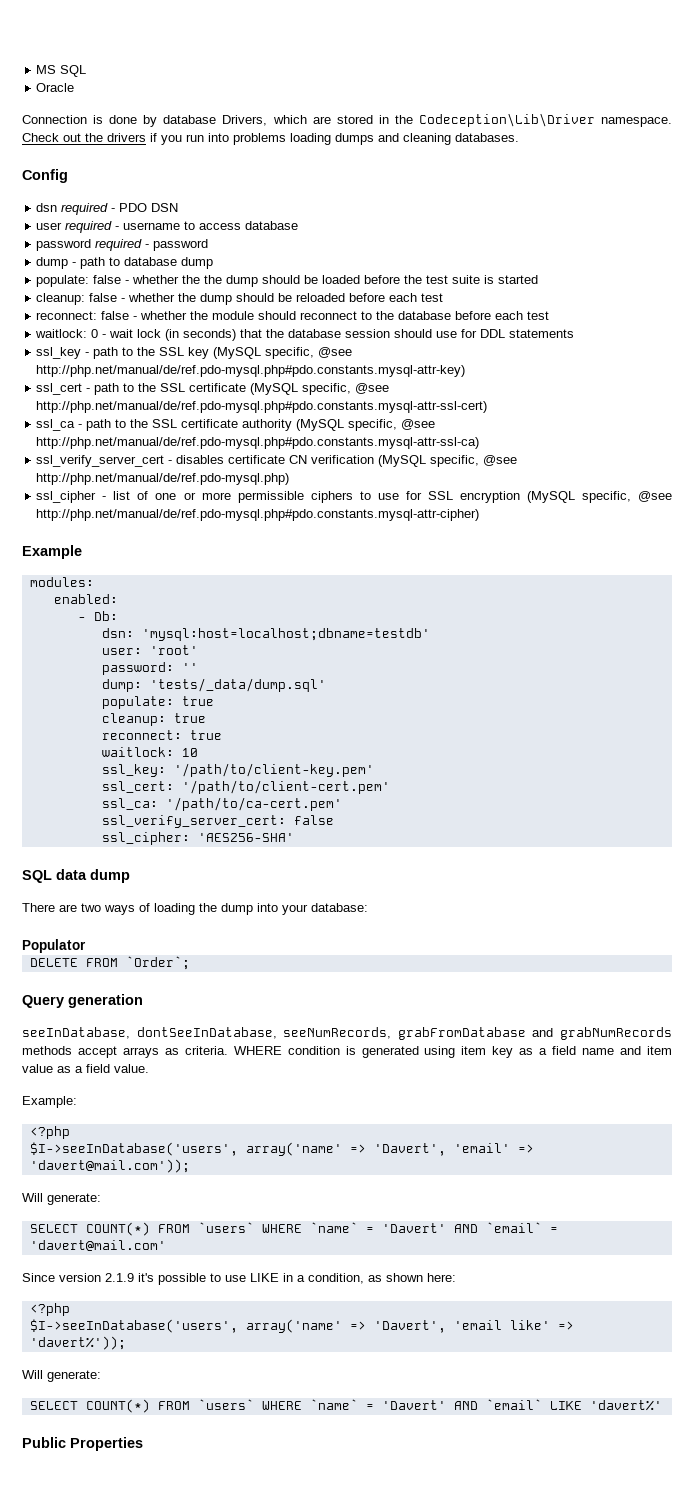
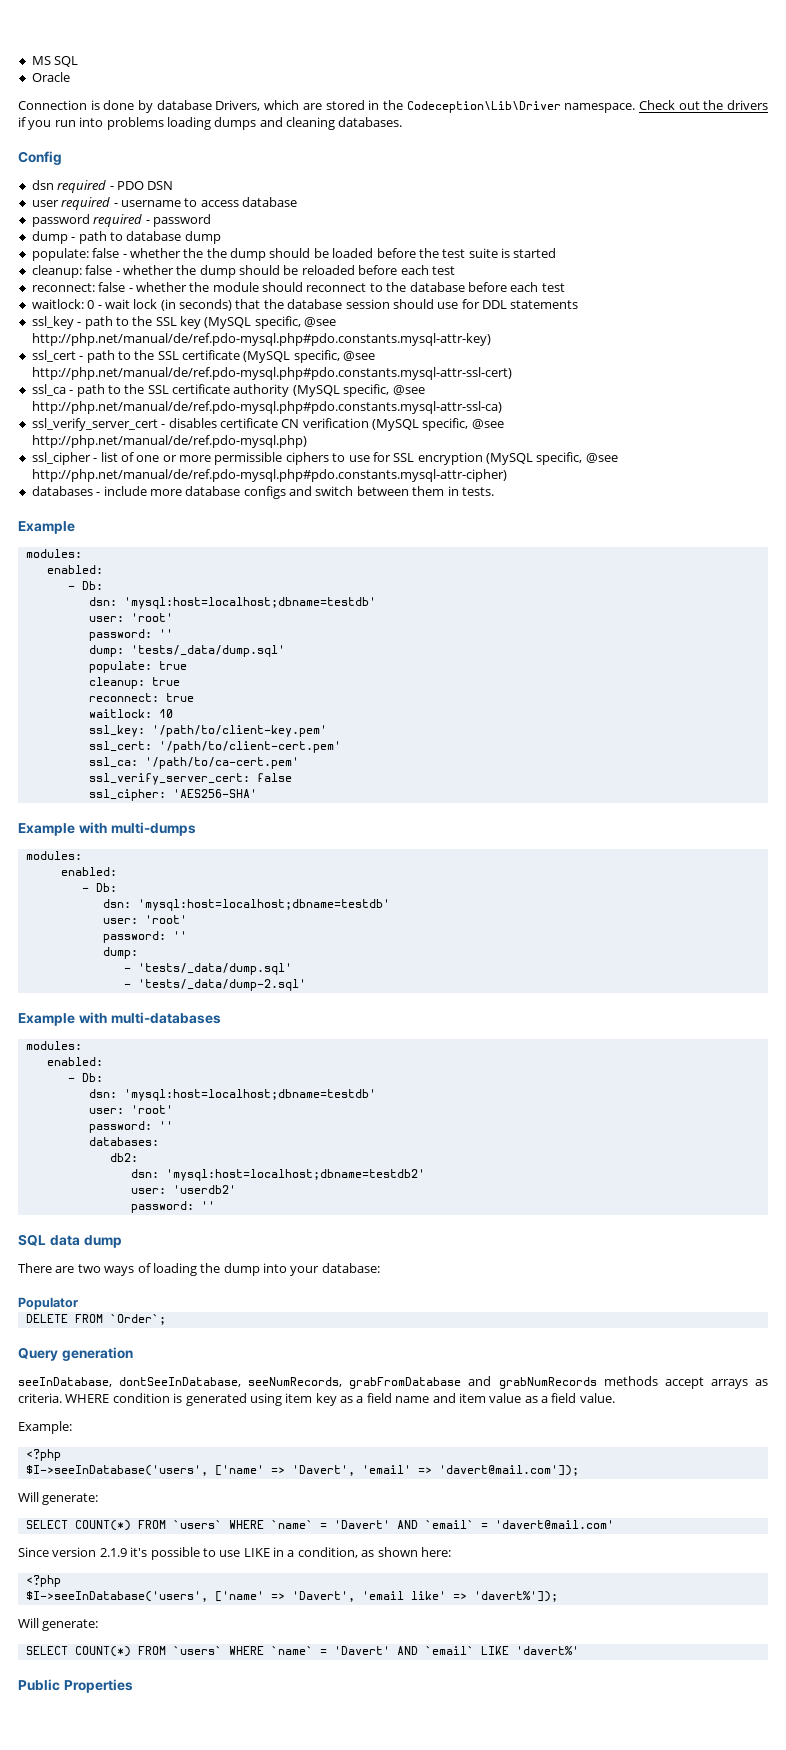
(480, 515) none -> [31,486,494,499] // databases - include more database configs and switch between them in tests.
(294, 837) none -> [18,822,196,836] [25,851,82,860] [60,867,117,876] [81,883,117,892] [102,899,390,911] [102,915,187,924] [102,931,187,943] [102,947,138,959] [123,963,292,975] [123,979,306,991] [18,1012,221,1026] [25,1041,82,1050] [46,1057,103,1066] [67,1073,103,1082] [88,1089,376,1101] [88,1105,173,1114] [88,1121,173,1133] [88,1137,159,1146] [109,1153,138,1162] [130,1169,425,1181] [130,1185,236,1194] [130,1201,215,1213] // Example with multi-dumps // modules: // enabled: // - Db: // dsn: 'mysql:host=localhost;dbname=testdb' // user: 'root' // password: '' // dump: // - 'tests/_data/dump.sql' // - 'tests/_data/dump-2.sql' // Example with multi-databases // modules: // enabled: // - Db: // dsn: 'mysql:host=localhost;dbname=testdb' // user: 'root' // password: '' // databases: // db2: // dsn: 'mysql:host=localhost;dbname=testdb2' // user: 'userdb2' // password: ''
[245,1142,342,1156] array('name' -> [214,1465,264,1476] ['name'
[29,1159,190,1173] 'davert@mail.com')); -> [438,1465,579,1476] 'davert@mail.com']);
[245,1319,342,1333] array('name' -> [214,1591,264,1602] ['name'
[29,1336,126,1350] 'davert%')); -> [473,1591,558,1602] 'davert%']);

